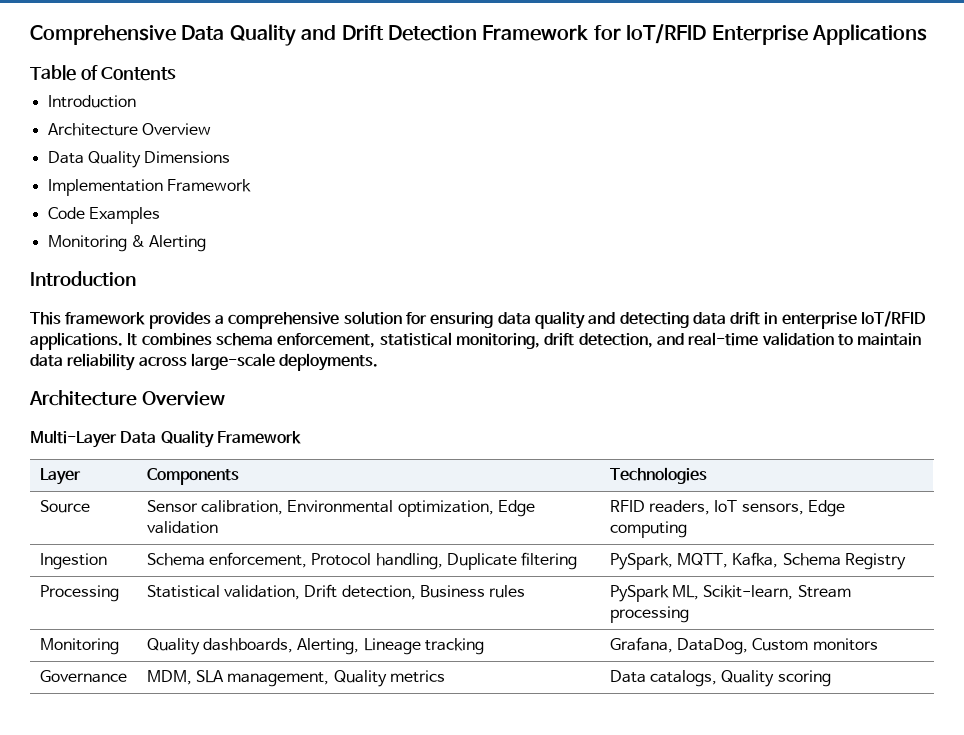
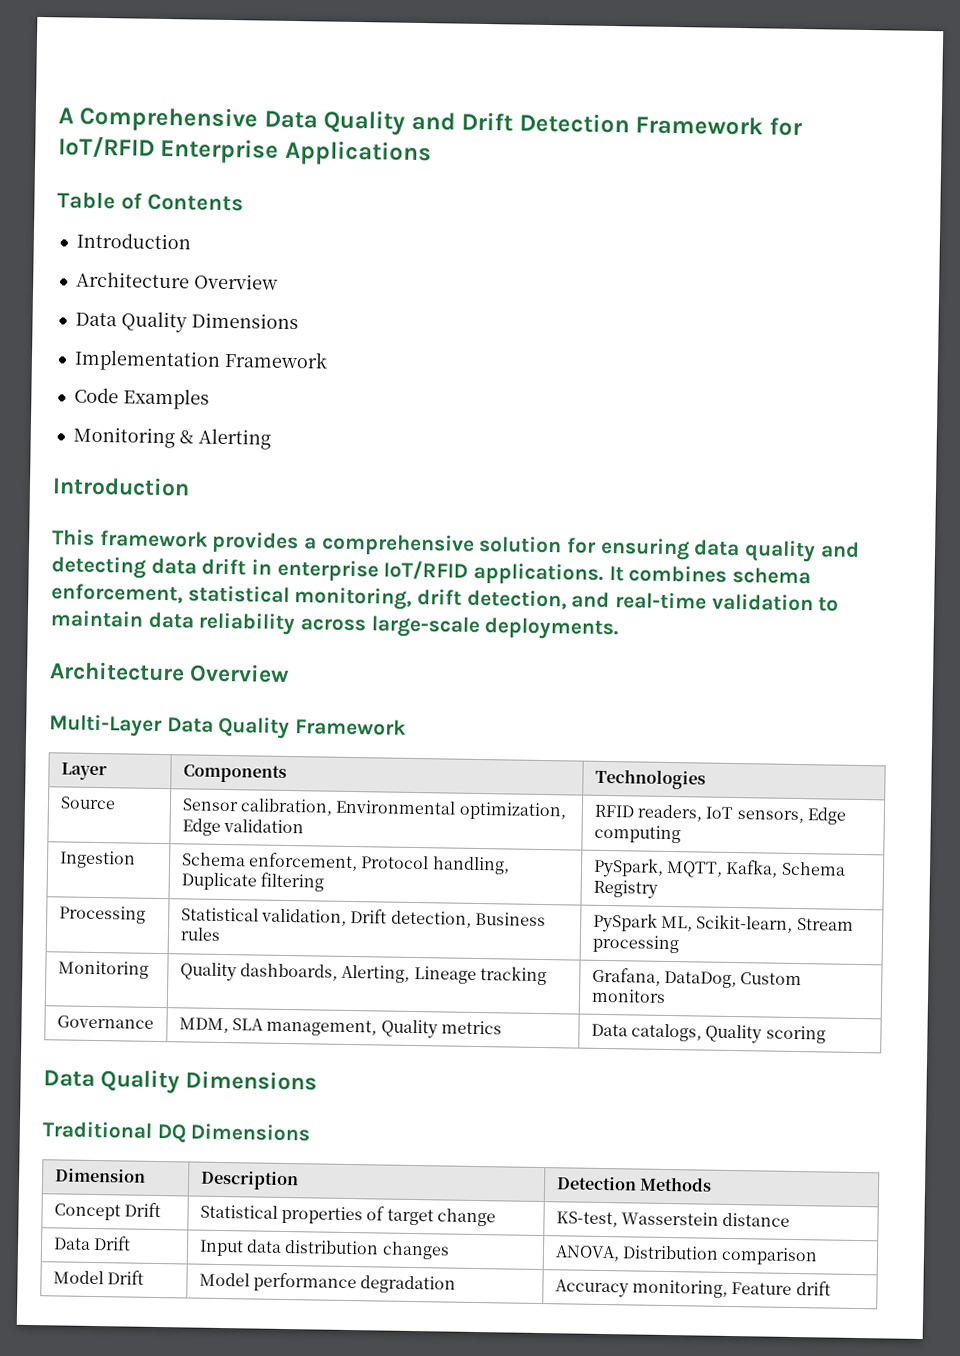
(30, 35) none -> [58,107,74,124] A
(831, 678) none -> [43,1069,318,1094] [42,1121,311,1143] [54,1168,146,1183] [199,1170,299,1191] [555,1176,713,1192] [53,1202,162,1221] [199,1204,497,1227] [555,1211,791,1228] [52,1236,132,1251] [198,1239,450,1260] [554,1245,819,1266] [52,1270,145,1285] [198,1272,457,1294] [554,1279,831,1298] // Data Quality Dimensions // Traditional DQ Dimensions // Dimension | Description | Detection Methods // Concept Drift | Statistical properties of target change | KS-test, Wasserstein distance // Data Drift | Input data distribution changes | ANOVA, Distribution comparison // Model Drift | Model performance degradation | Accuracy monitoring, Feature drift

